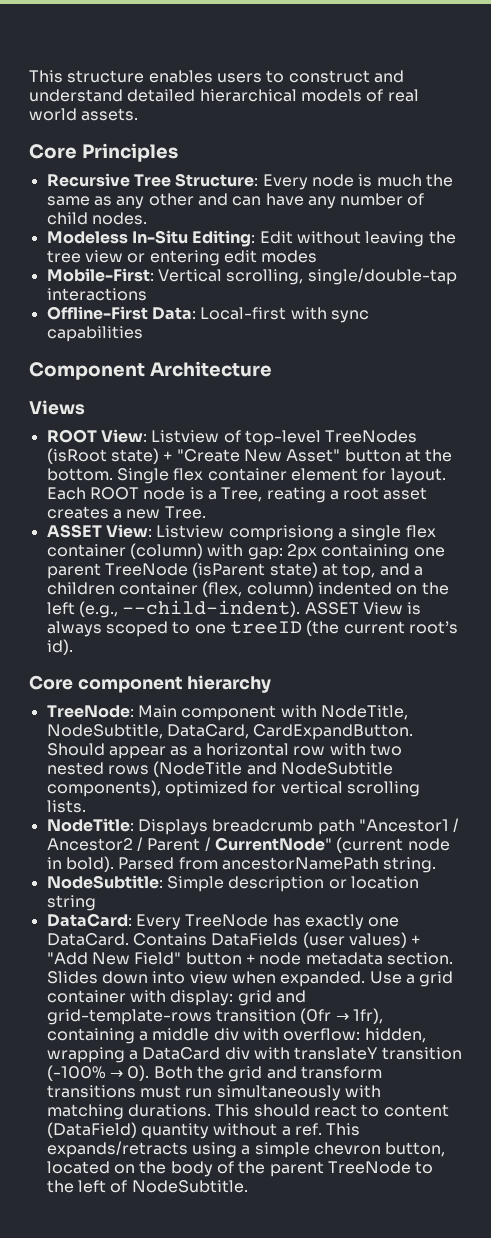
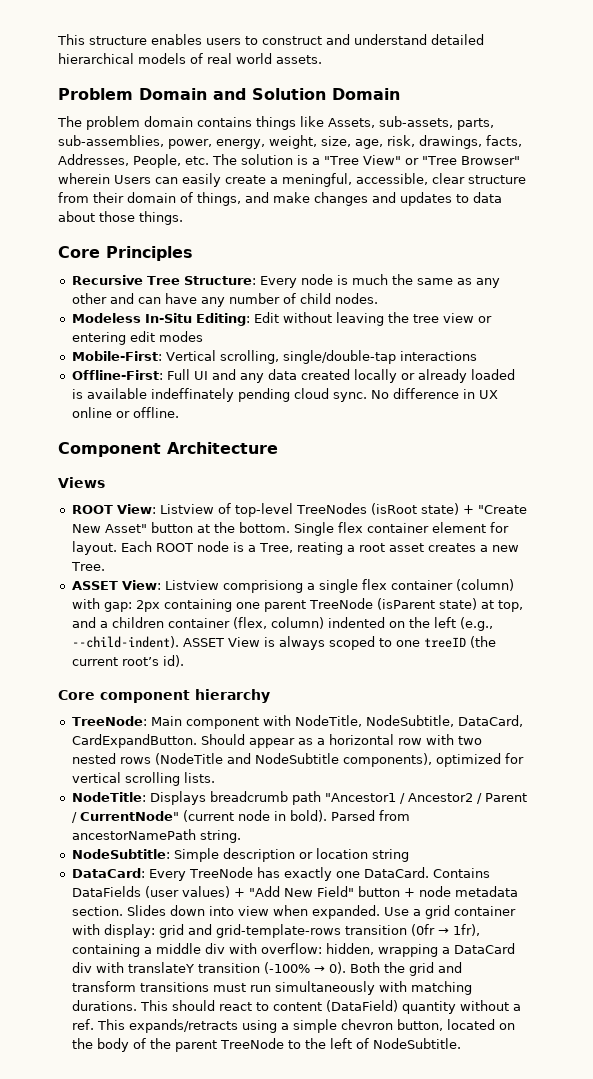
(139, 114) none -> [58,88,400,100] [57,116,494,130] [58,135,522,149] [58,154,520,168] [58,173,526,187] [58,192,502,206] [58,211,183,225] // Problem Domain and Solution Domain // The problem domain contains things like Assets, sub-assets, parts, sub-assemblies, power, energy, weight, size, age, risk, drawings, facts, Addresses, People, etc. The solution is a "Tree View" or "Tree Browser" wherein Users can easily create a meningful, accessible, clear structure from their domain of things, and make changes and updates to data about those things.
[46,306,369,323] [46,326,143,342] Offline-First Data: Local-first with sync capabilities -> [71,369,515,383] [71,388,498,402] [71,407,179,418] Offline-First: Full UI and any data created locally or already loaded is available indeffinately pending cloud sync. No difference in UX online or offline.

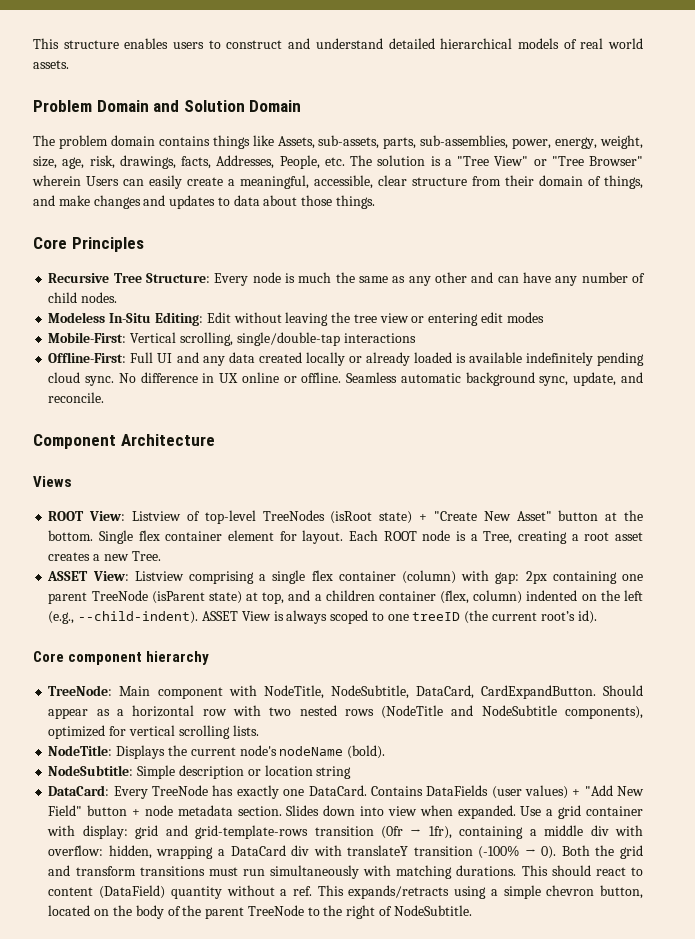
[282,173,352,187] meningful, -> [240,175,309,189] meaningful,
[150,388,234,402] indeffinately -> [525,352,593,366] indefinitely
(179, 412) none -> [346,372,644,386] [48,392,105,403] Seamless automatic background sync, update, and reconcile.
[296,542,343,555] reating -> [518,531,568,544] creating
[222,580,303,593] comprisiong -> [189,571,254,584] comprising
[209,791,527,805] [71,810,410,823] [71,829,241,843] breadcrumb path "Ancestor1 / Ancestor2 / Parent / CurrentNode" (current node in bold). Parsed from ancestorNamePath string. -> [167,745,386,759] the current node's nodeName (bold).
[329,1038,352,1049] left -> [346,905,376,919] right

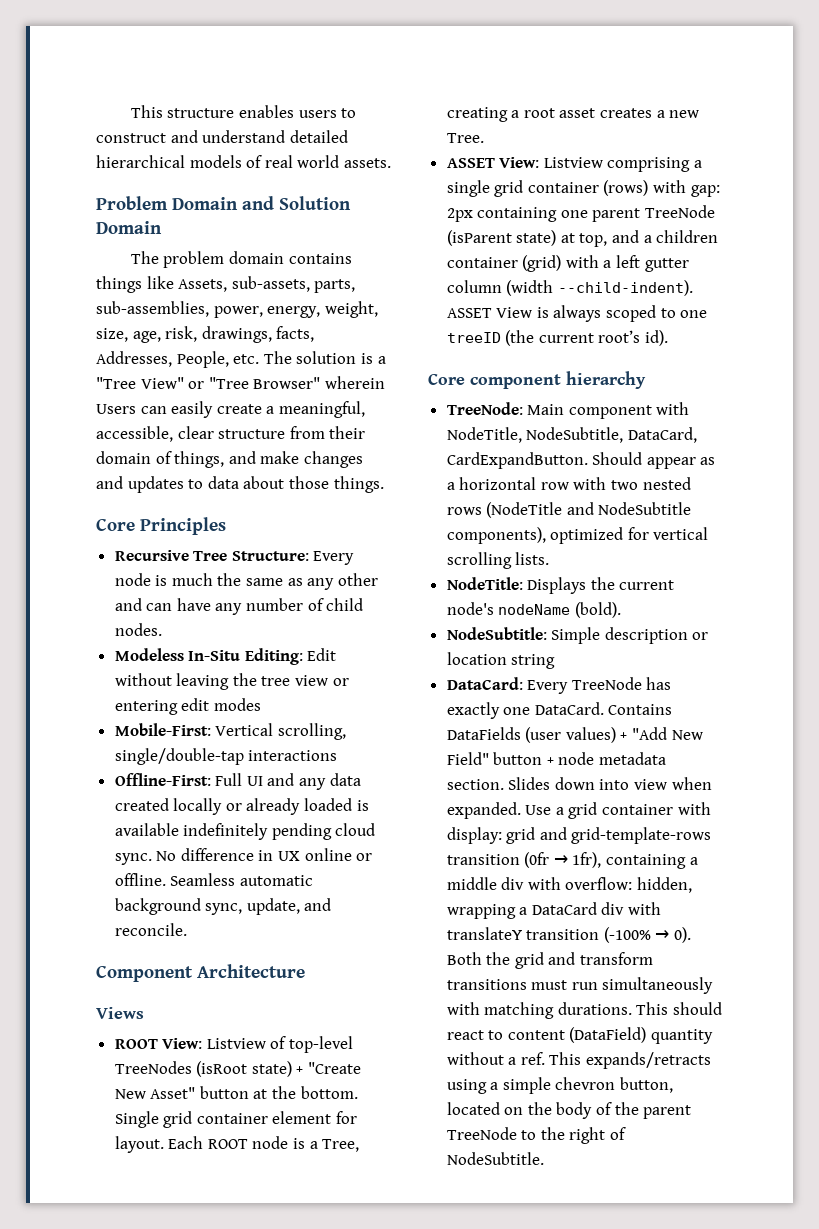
[138,530,160,541] flex -> [163,1111,193,1128] grid
[311,570,456,584] flex container (column) -> [494,180,649,197] grid container (rows)
[440,590,643,604] [48,611,75,624] (flex, column) indented on the left (e.g., -> [522,255,689,272] [446,280,554,296] (grid) with a left gutter column (width

